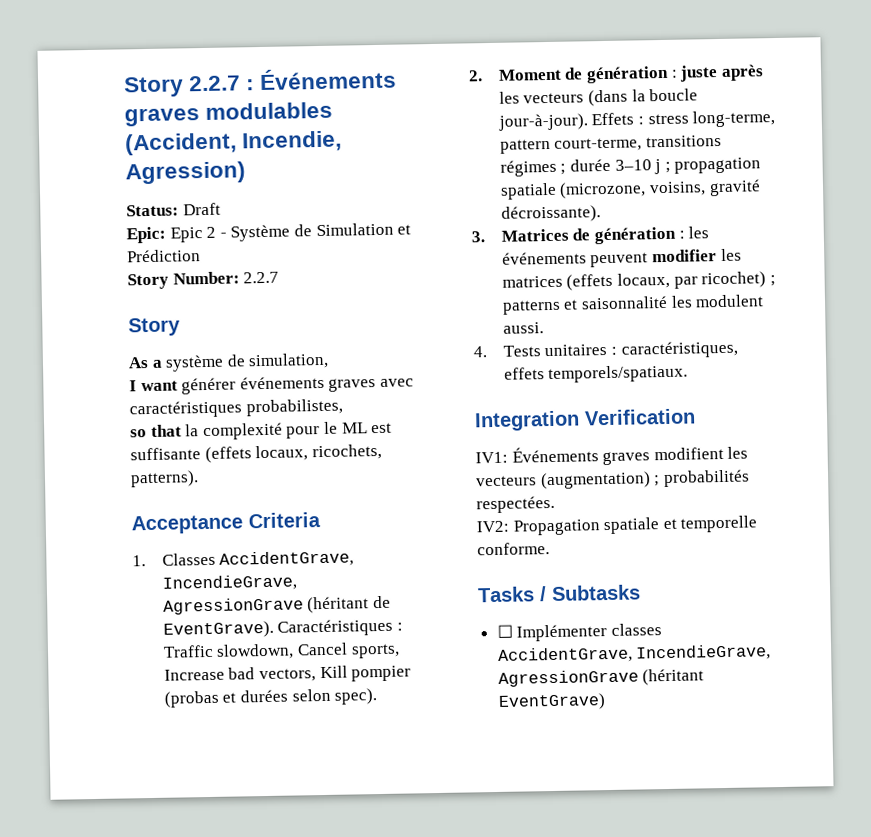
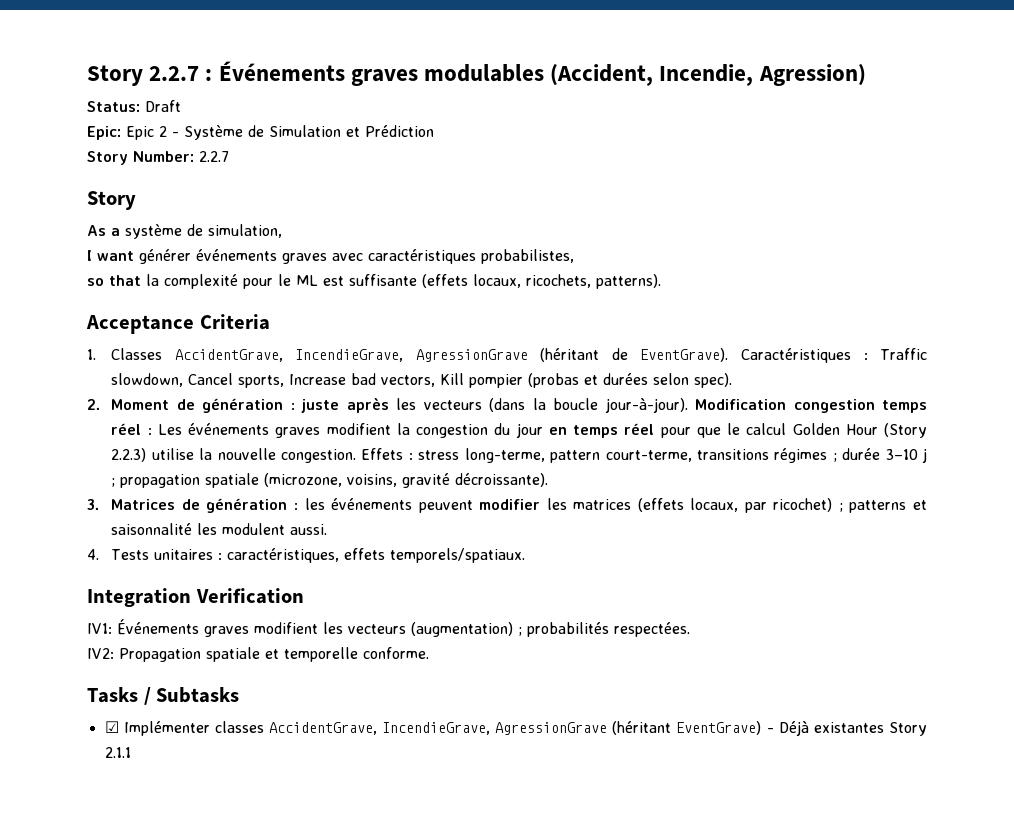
(588, 122) none -> [695,399,927,413] [111,423,927,438] [111,448,357,463] Modification congestion temps réel : Les événements graves modifient la congestion du jour en temps réel pour que le calcul Golden Hour (Story 2.2.3) utilise la nouvelle congestion.
[496,624,513,638] ☐ -> [104,721,119,733] ☑
(606, 702) none -> [766,721,927,736] [104,747,131,758] - Déjà existantes Story 2.1.1

